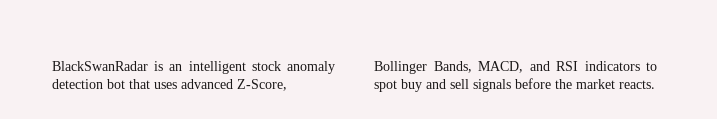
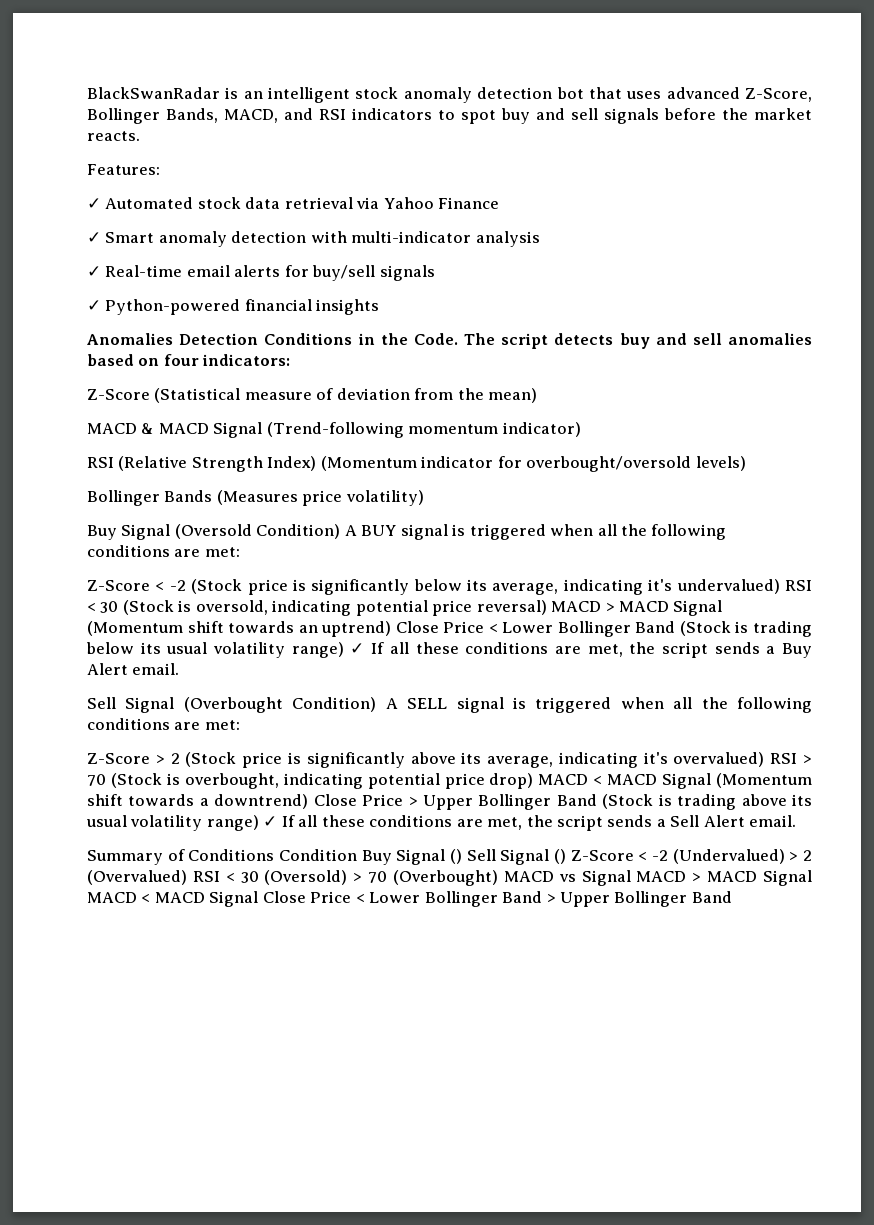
(655, 84) none -> [87,164,160,175] [87,197,500,209] [87,231,540,247] [87,265,435,281] [87,299,380,315] [87,333,812,349] [87,354,291,366] [87,388,538,403] [87,422,581,438] [87,456,746,472] [87,490,424,506] [87,524,727,540] [87,545,240,557] [87,579,813,595] [87,600,723,616] [87,621,813,637] [86,642,812,658] [87,663,180,675] [87,697,812,713] [87,718,240,730] [87,752,813,768] [87,773,812,789] [87,794,813,810] [86,815,797,831] [87,849,812,865] [87,870,812,886] [87,891,732,907] // Features: // ✓ Automated stock data retrieval via Yahoo Finance // ✓ Smart anomaly detection with multi-indicator analysis // ✓ Real-time email alerts for buy/sell signals // ✓ Python-powered financial insights // Anomalies Detection Conditions in the Code. The script detects buy and sell anomalies based on four indicators: // Z-Score (Statistical measure of deviation from the mean) // MACD & MACD Signal (Trend-following momentum indicator) // RSI (Relative Strength Index) (Momentum indicator for overbought/oversold levels) // Bollinger Bands (Measures price volatility) // Buy Signal (Oversold Condition) A BUY signal is triggered when all the following conditions are met: // Z-Score < -2 (Stock price is significantly below its average, indicating it's undervalued) RSI < 30 (Stock is oversold, indicating potential price reversal) MACD > MACD Signal (Momentum shift towards an uptrend) Close Price < Lower Bollinger Band (Stock is trading below its usual volatility range) ✓ If all these conditions are met, the script sends a Buy Alert email. // Sell Signal (Overbought Condition) A SELL signal is triggered when all the following conditions are met: // Z-Score > 2 (Stock price is significantly above its average, indicating it's overvalued) RSI > 70 (Stock is overbought, indicating potential price drop) MACD < MACD Signal (Momentum shift towards a downtrend) Close Price > Upper Bollinger Band (Stock is trading above its usual volatility range) ✓ If all these conditions are met, the script sends a Sell Alert email. // Summary of Conditions Condition Buy Signal () Sell Signal () Z-Score < -2 (Undervalued) > 2 (Overvalued) RSI < 30 (Oversold) > 70 (Overbought) MACD vs Signal MACD > MACD Signal MACD < MACD Signal Close Price < Lower Bollinger Band > Upper Bollinger Band

